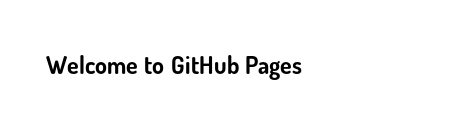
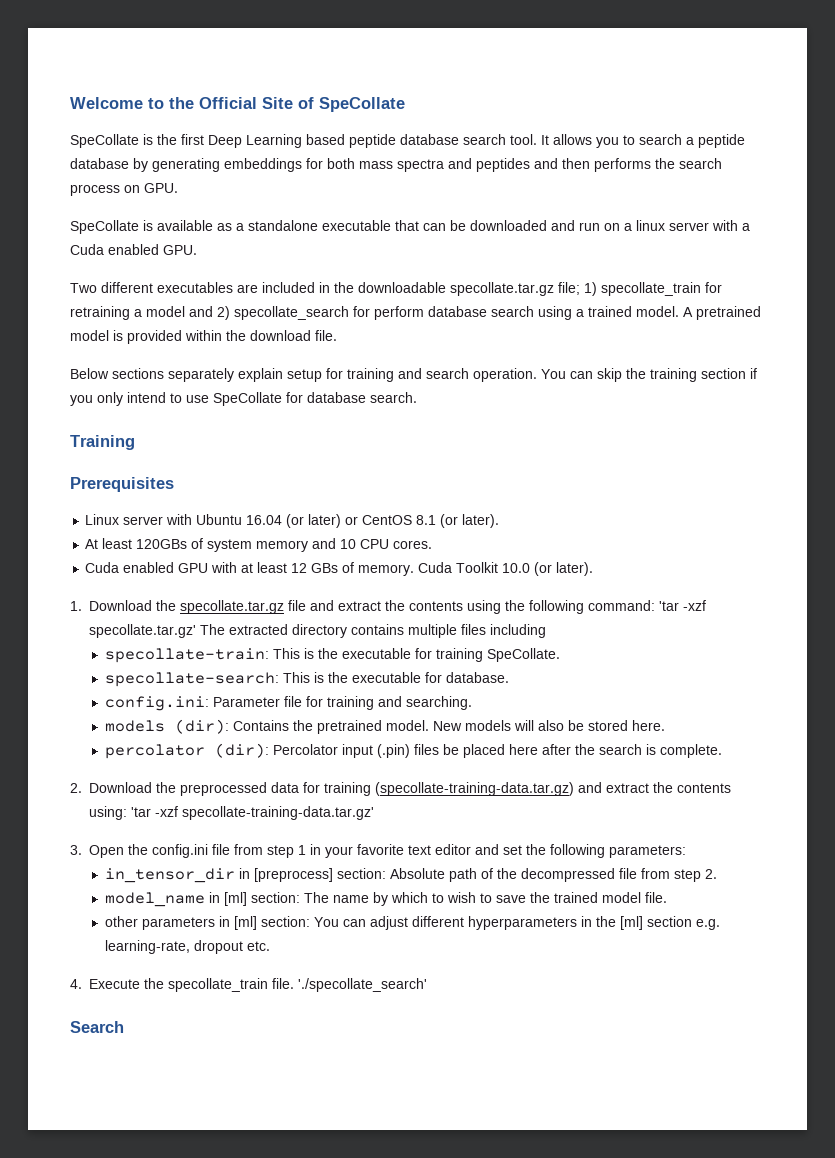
[170,55,303,80] GitHub Pages -> [169,97,405,112] [70,134,745,148] [70,158,722,172] [70,183,178,196] [70,220,750,234] [70,244,197,255] [70,282,722,296] [70,306,761,320] [70,330,337,344] [70,368,757,382] [70,392,417,406] [70,435,135,450] [70,477,174,492] [85,514,500,528] [85,538,433,552] [85,562,594,576] [70,600,707,614] [89,624,547,638] [104,648,560,663] [104,672,509,687] [104,696,472,711] [104,719,665,734] [104,743,722,759] [70,782,732,796] [89,806,375,820] [70,844,687,858] [104,868,717,883] [104,892,667,907] [104,916,720,930] [104,940,270,954] [70,978,428,992] [70,1021,124,1033] the Official Site of SpeCollate // SpeCollate is the first Deep Learning based peptide database search tool. It allows you to search a peptide database by generating embeddings for both mass spectra and peptides and then performs the search process on GPU. // SpeCollate is available as a standalone executable that can be downloaded and run on a linux server with a Cuda enabled GPU. // Two different executables are included in the downloadable specollate.tar.gz file; 1) specollate_train for retraining a model and 2) specollate_search for perform database search using a trained model. A pretrained model is provided within the download file. // Below sections separately explain setup for training and search operation. You can skip the training section if you only intend to use SpeCollate for database search. // Training // Prerequisites // Linux server with Ubuntu 16.04 (or later) or CentOS 8.1 (or later). // At least 120GBs of system memory and 10 CPU cores. // Cuda enabled GPU with at least 12 GBs of memory. Cuda Toolkit 10.0 (or later). // 1. Download the specollate.tar.gz file and extract the contents using the following command: 'tar -xzf specollate.tar.gz' The extracted directory contains multiple files including // specollate-train: This is the executable for training SpeCollate. // specollate-search: This is the executable for database. // config.ini: Parameter file for training and searching. // models (dir): Contains the pretrained model. New models will also be stored here. // percolator (dir): Percolator input (.pin) files be placed here after the search is complete. // 2. Download the preprocessed data for training (specollate-training-data.tar.gz) and extract the contents using: 'tar -xzf specollate-training-data.tar.gz' // 3. Open the config.ini file from step 1 in your favorite text editor and set the following parameters: // in_tensor_dir in [preprocess] section: Absolute path of the decompressed file from step 2. // model_name in [ml] section: The name by which to wish to save the trained model file. // other parameters in [ml] section: You can adjust different hyperparameters in the [ml] section e.g. learning-rate, dropout etc. // 4. Execute the specollate_train file. './specollate_search' // Search

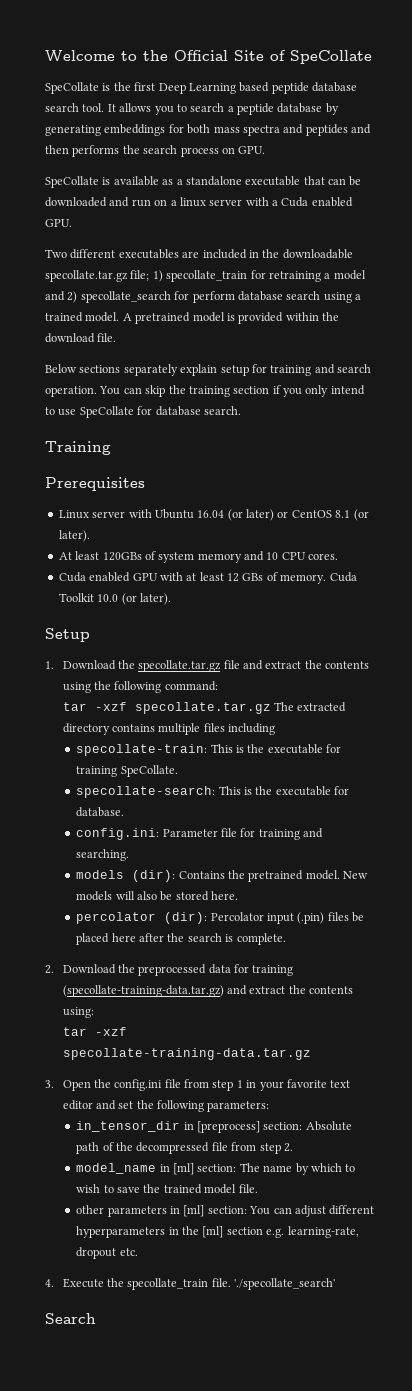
(594, 569) none -> [45,628,90,642] // Setup
[659,600,707,611] [89,624,197,638] 'tar -xzf specollate.tar.gz' -> [62,702,271,714] // tar -xzf specollate.tar.gz
[131,806,375,820] 'tar -xzf specollate-training-data.tar.gz' -> [62,1027,127,1036] [62,1048,311,1060] // tar -xzf specollate-training-data.tar.gz

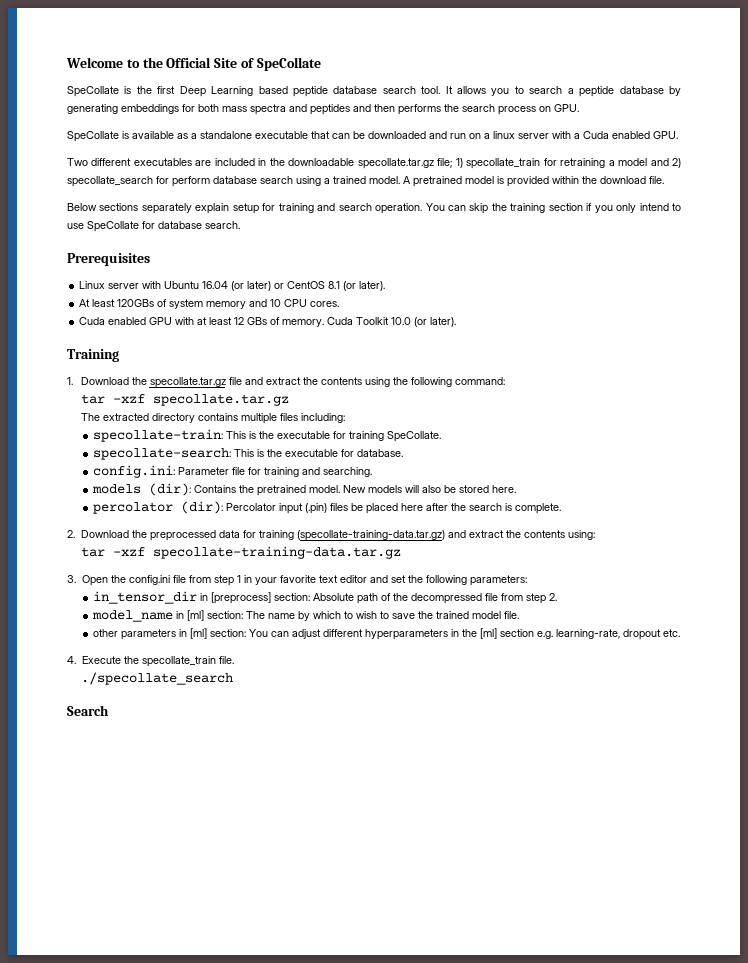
[45,441,111,455] // Training -> (240, 225) none
[45,628,90,642] Setup -> [67,349,119,362] Training
(271, 708) none -> (289, 400) //
[228,723,276,735] including -> [300,413,345,423] including:
[234,1278,336,1290] './specollate_search' -> [80,672,233,685] // ./specollate_search

